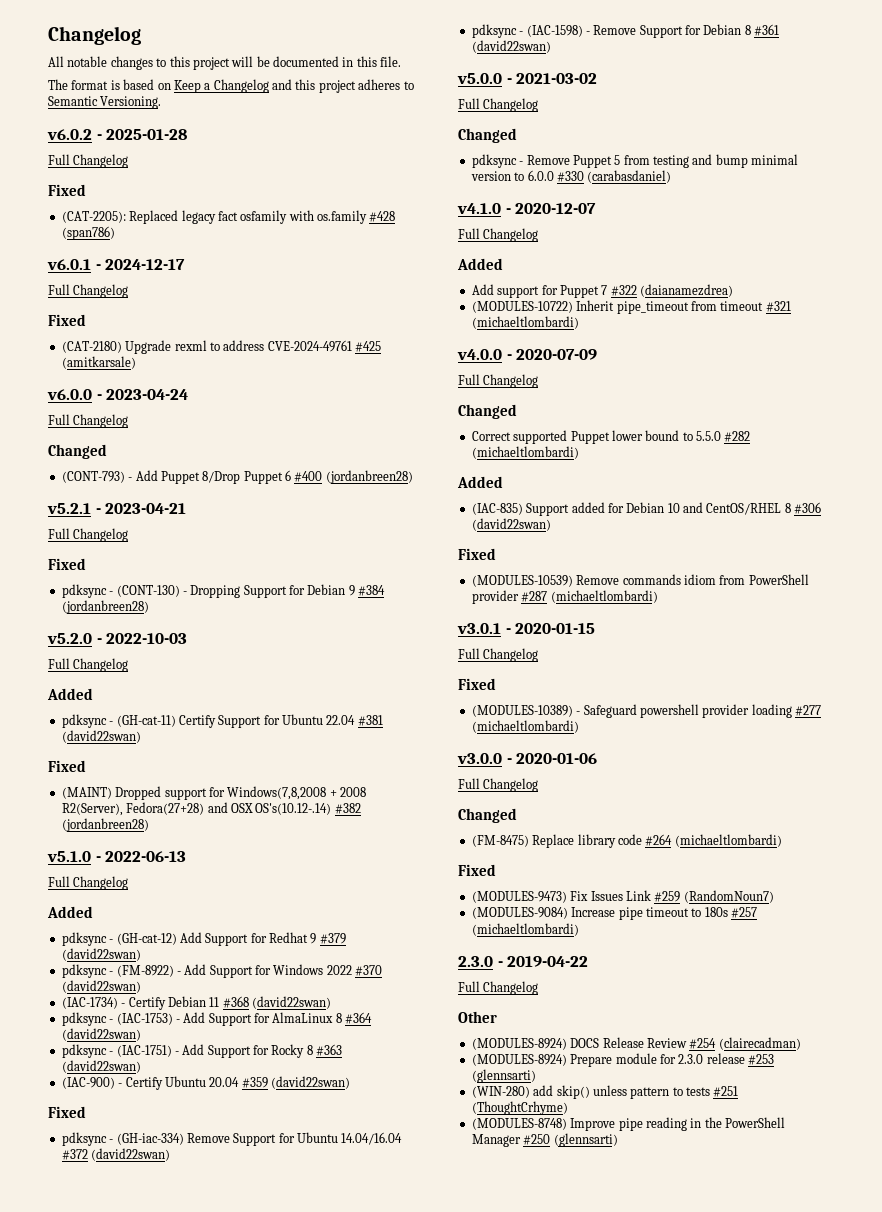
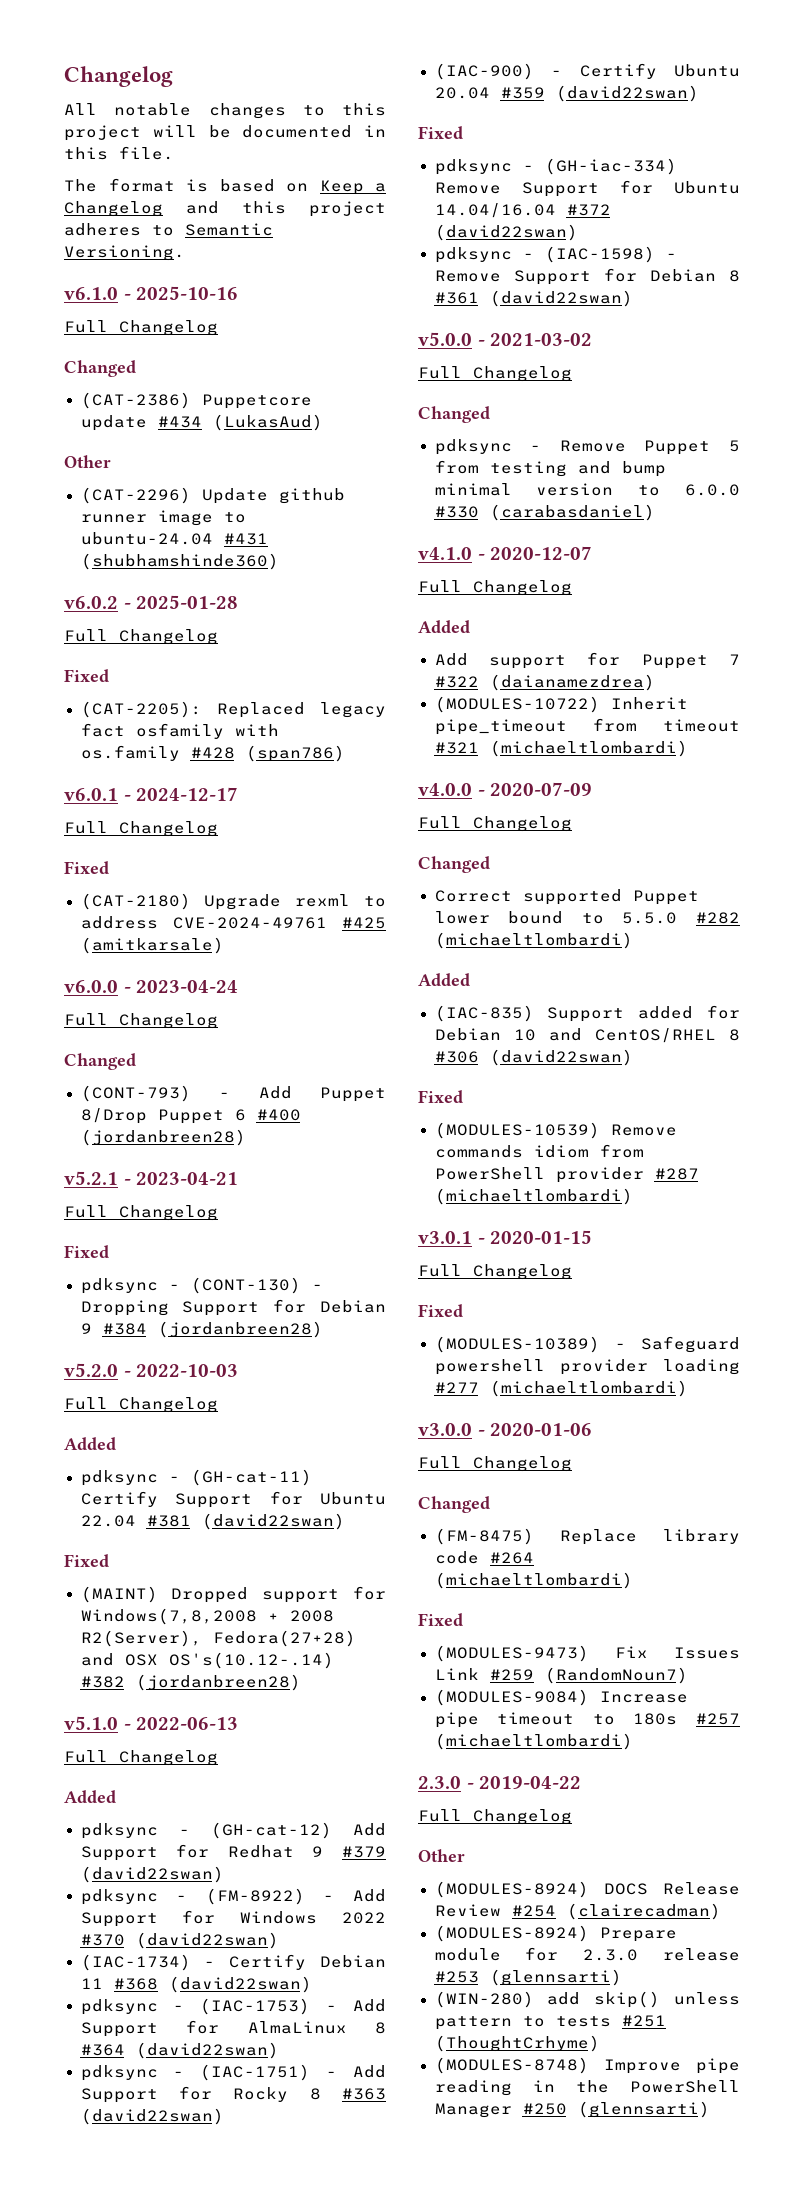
(162, 102) none -> [64,286,239,300] [64,320,218,336] [64,360,136,377] [80,392,312,409] [80,414,323,431] [64,455,111,468] [80,487,345,504] [80,510,246,526] [80,532,268,545] [80,553,279,570] // v6.1.0 - 2025-10-16 // Full Changelog // Changed // (CAT-2386) Puppetcore update #434 (LukasAud) // Other // (CAT-2296) Update github runner image to ubuntu-24.04 #431 (shubhamshinde360)

